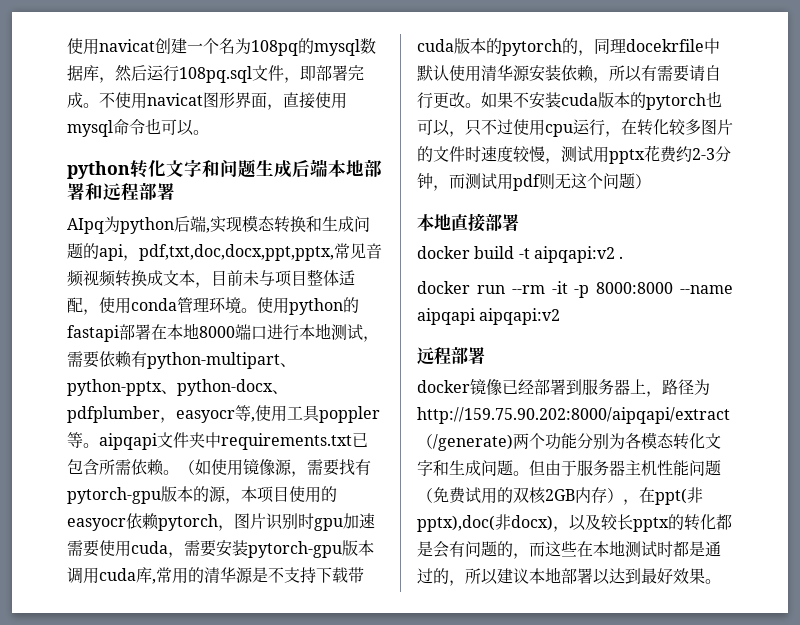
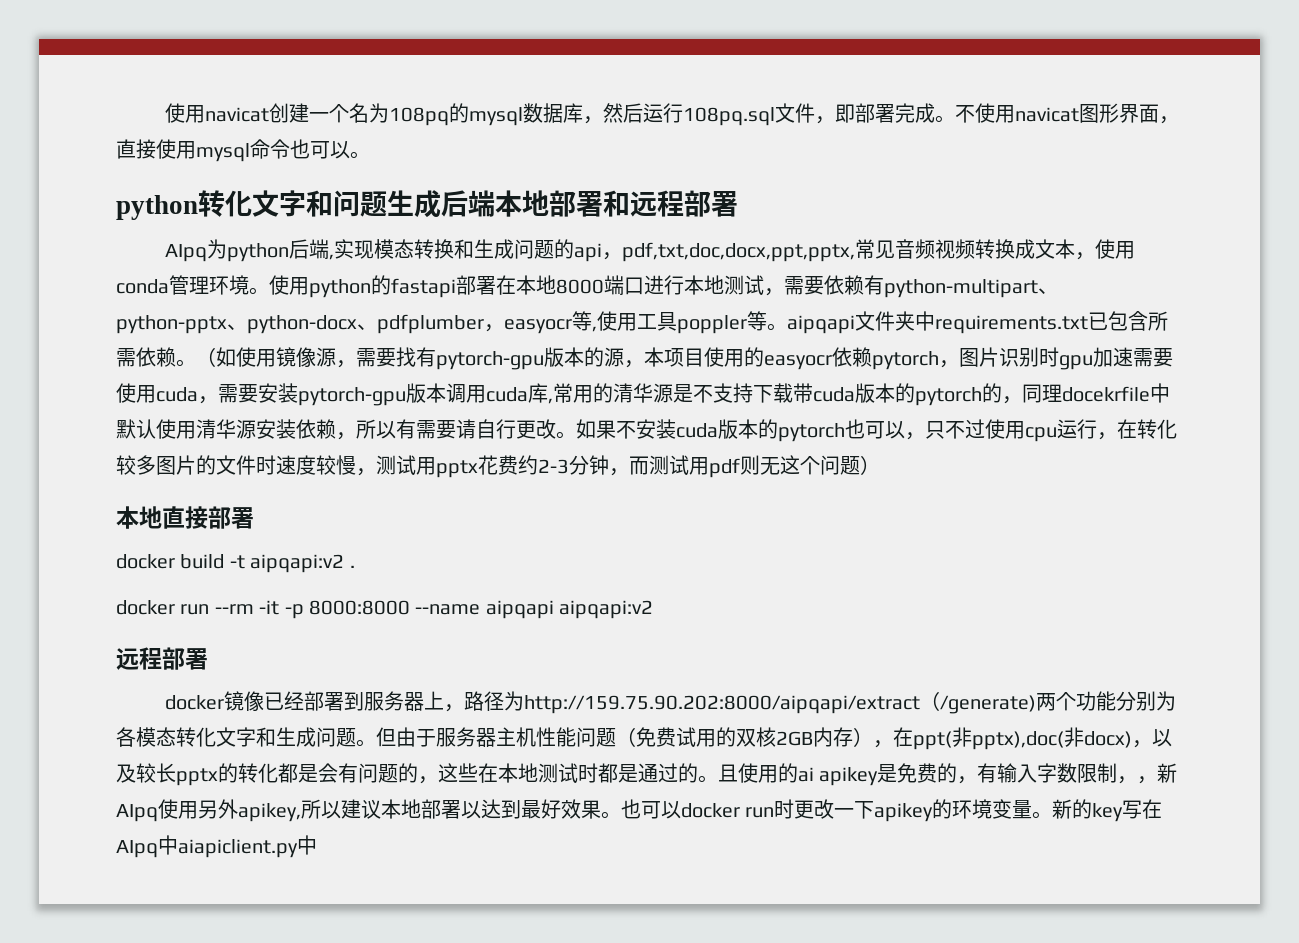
[211,269,355,287] [67,297,99,315] 目前未与项目整体适配， -> (1096, 256) none
[529,541,545,557] 而 -> (438, 780) none
[449,580,465,586] ， -> [698,763,1178,786] [116,799,301,822] 。且使用的ai apikey是免费的，有输入字数限制，，新AIpq使用另外apikey,
(721, 581) none -> [621,799,1163,822] [116,835,317,858] 也可以docker run时更改一下apikey的环境变量。新的key写在AIpq中aiapiclient.py中

